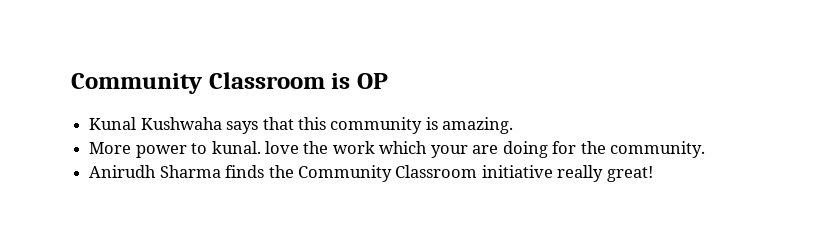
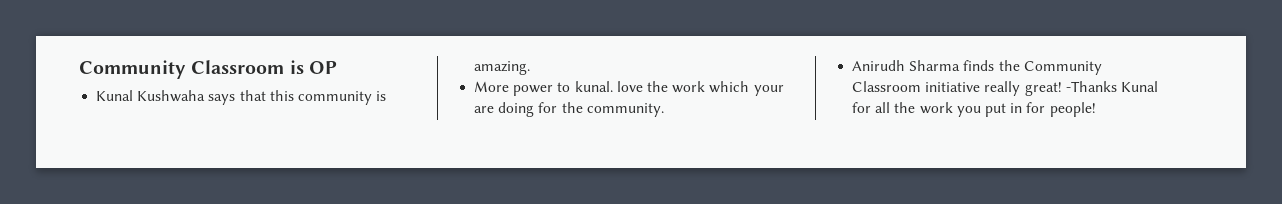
(653, 174) none -> [1065,81,1158,92] [852,102,1096,117] -Thanks Kunal for all the work you put in for people!

